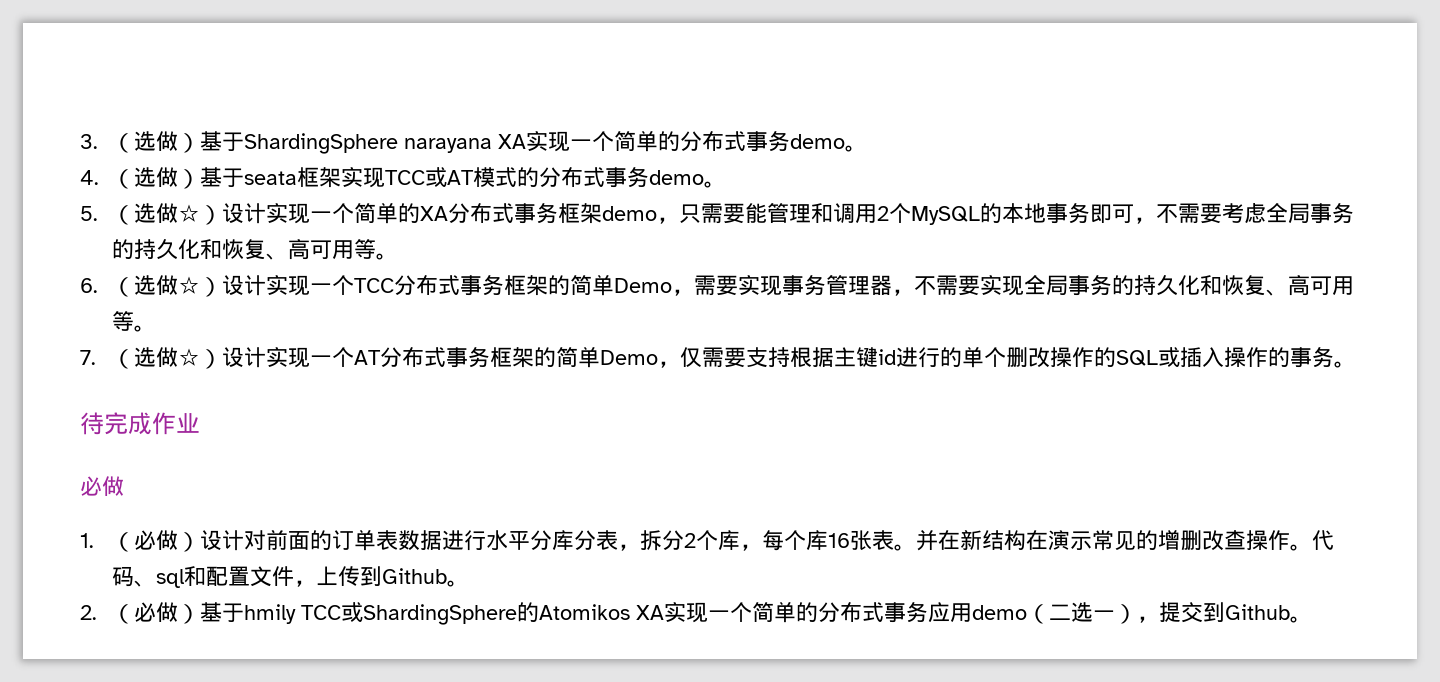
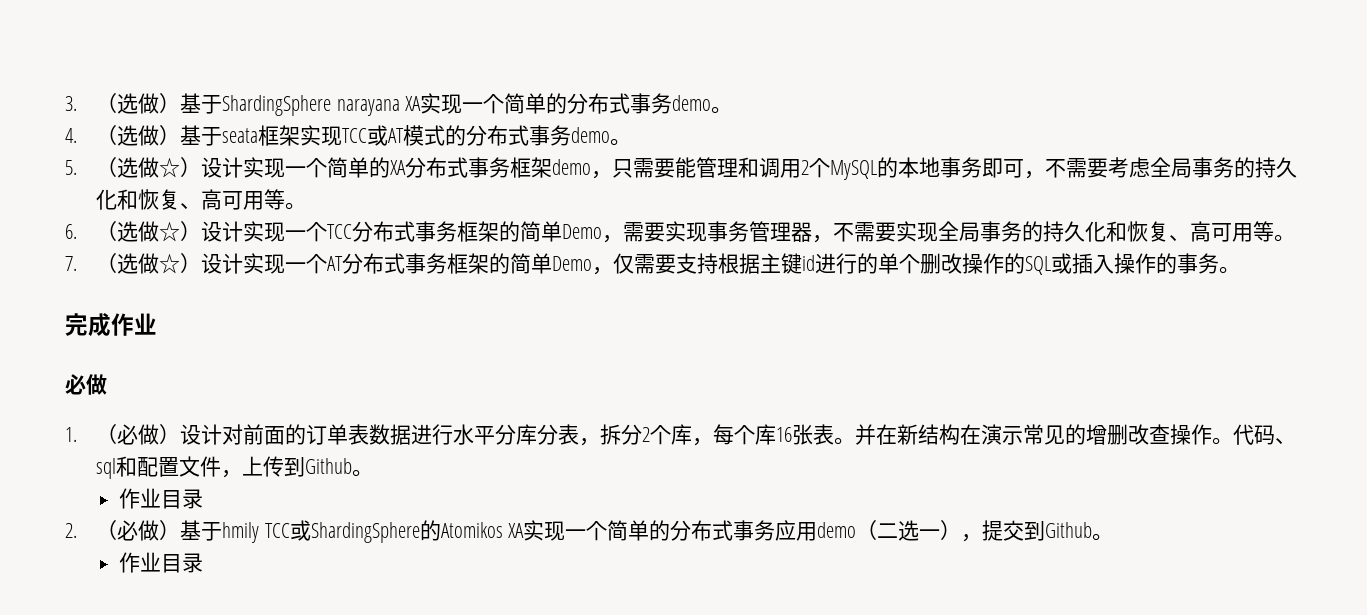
[80,412,104,435] 待 -> (1241, 270) none
(470, 583) none -> [119,488,204,509] // 作业目录
(1313, 619) none -> [119,552,204,573] // 作业目录

